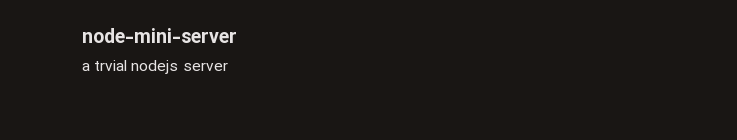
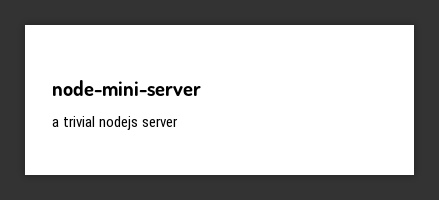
[94,60,128,71] trvial -> [63,116,96,127] trivial

